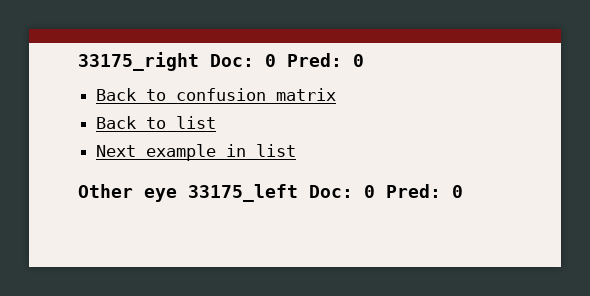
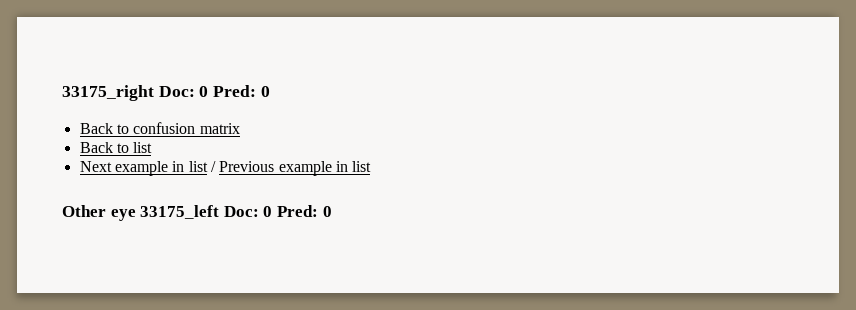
(297, 150) none -> [210,161,372,176] / Previous example in list

